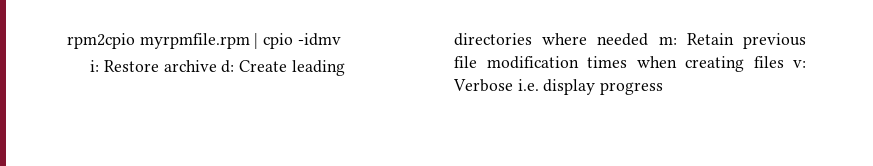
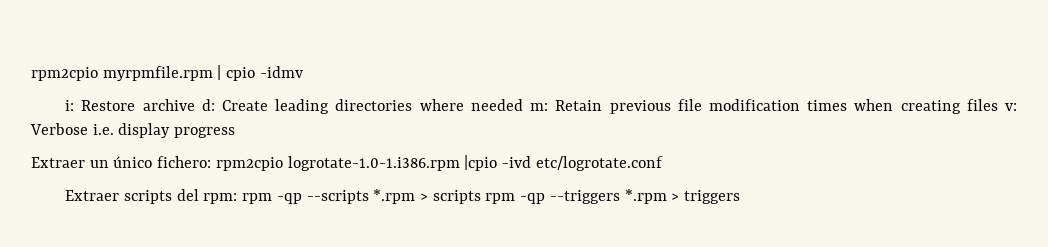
(664, 88) none -> [31,155,663,171] [65,189,741,204] // Extraer un único fichero: rpm2cpio logrotate-1.0-1.i386.rpm |cpio -ivd etc/logrotate.conf // Extraer scripts del rpm: rpm -qp --scripts *.rpm > scripts rpm -qp --triggers *.rpm > triggers

